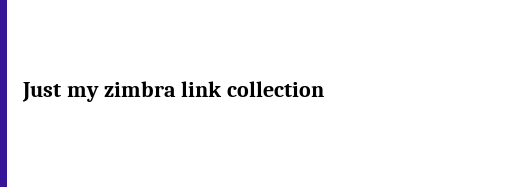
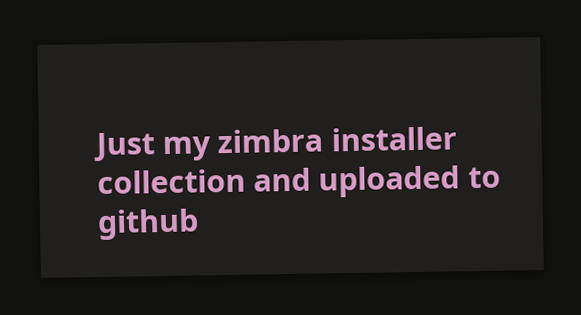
[181,81,325,97] link collection -> [330,126,457,152] [97,165,501,198] [97,208,199,241] installer collection and uploaded to github

